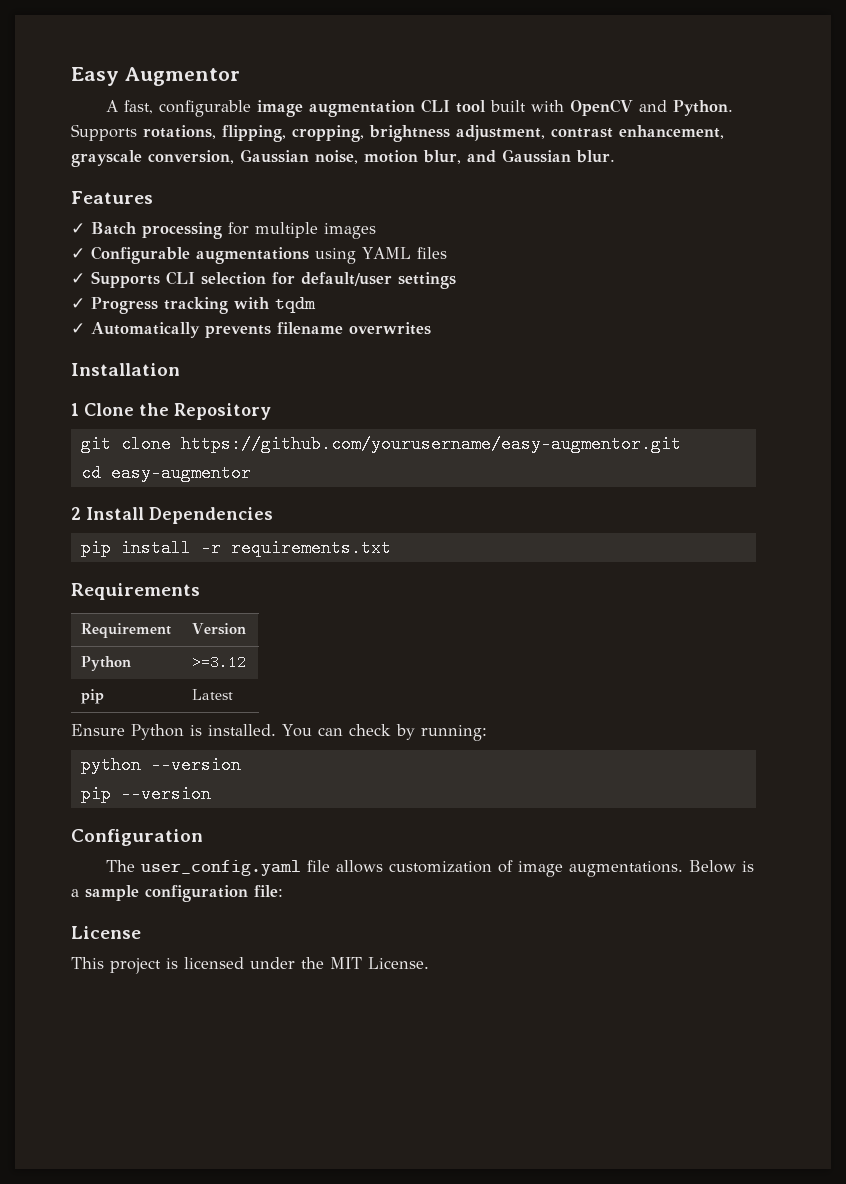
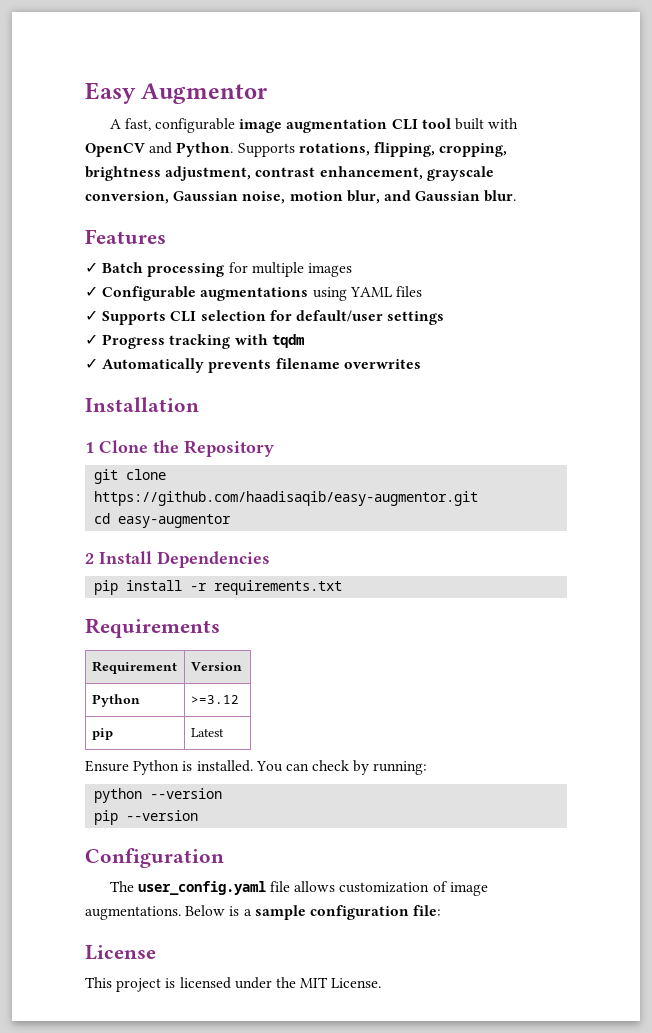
[180,435,681,453] https://github.com/yourusername/easy-augmentor.git -> [94,491,479,506] https://github.com/haadisaqib/easy-augmentor.git

